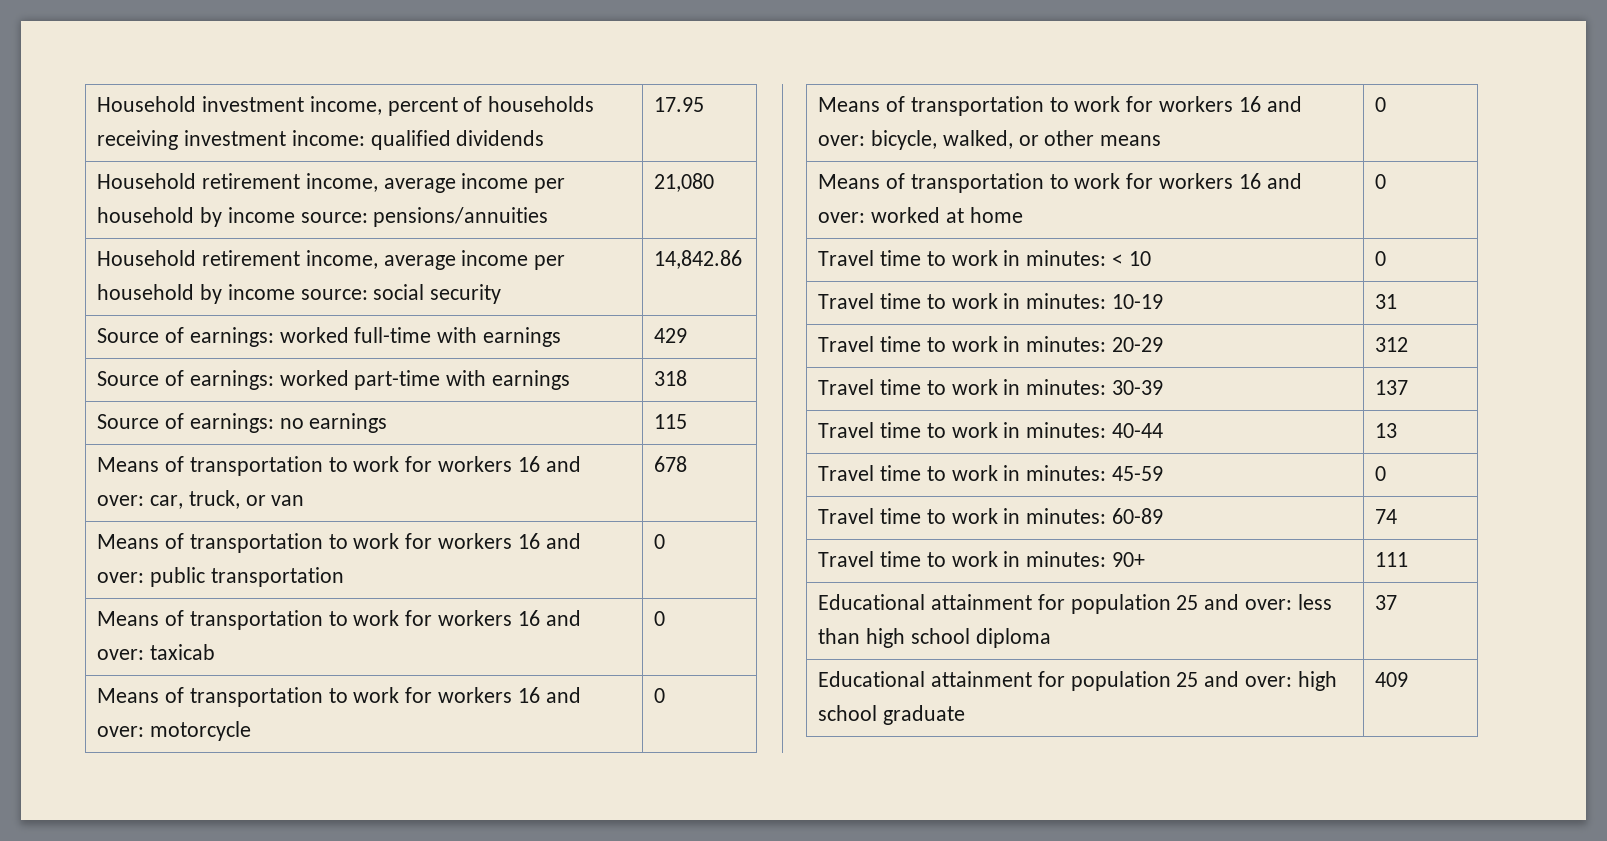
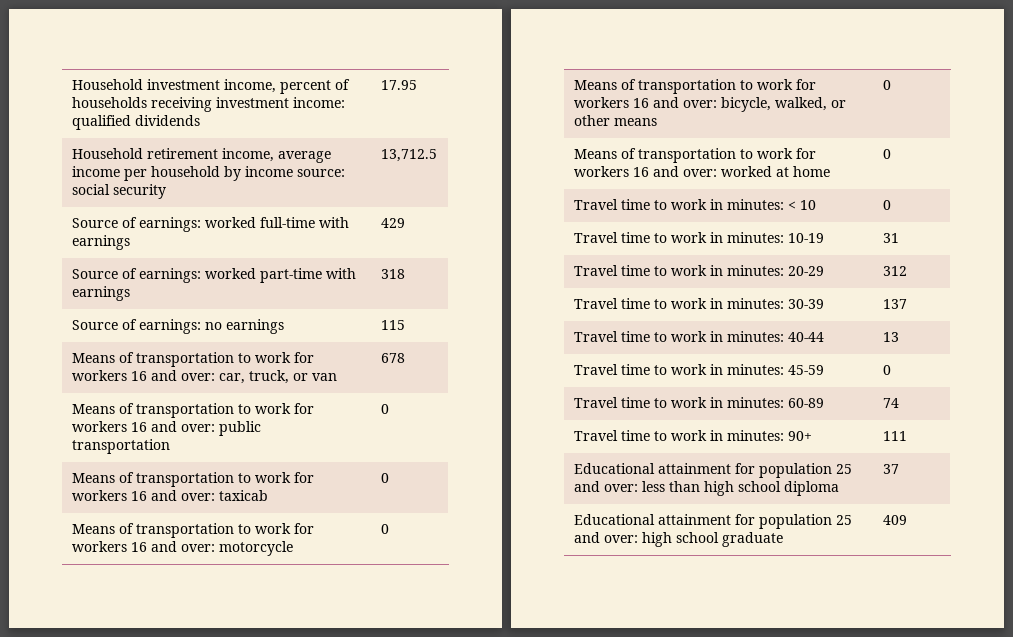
[97,173,566,193] [97,207,549,227] [654,173,715,192] // Household retirement income, average income per household by income source: pensions/annuities | 21,080 -> (417, 85) none
[654,250,743,269] 14,842.86 -> [380,149,437,162] 13,712.5

